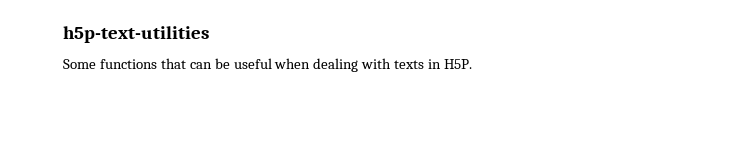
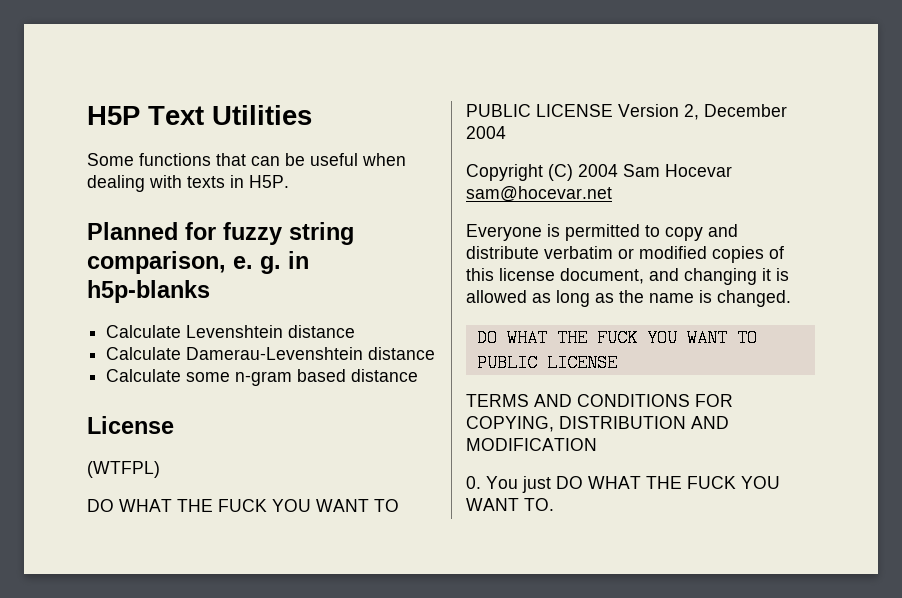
[63,26,209,43] h5p-text-utilities -> [87,105,312,125] H5P Text Utilities
(473, 64) none -> [87,222,354,245] [87,251,309,274] [87,280,210,303] [106,325,356,338] [106,347,436,360] [106,369,419,386] [87,416,174,434] [87,461,160,478] [87,499,399,512] [466,104,787,120] [466,126,506,139] [466,164,732,181] [466,186,612,202] [466,224,738,241] [466,246,784,263] [466,268,789,285] [466,290,791,307] [476,329,757,347] [476,354,617,372] [466,394,733,407] [466,416,729,432] [466,438,597,451] [466,476,780,493] [466,498,554,511] // Planned for fuzzy string comparison, e. g. in h5p-blanks // Calculate Levenshtein distance // Calculate Damerau-Levenshtein distance // Calculate some n-gram based distance // License // (WTFPL) // DO WHAT THE FUCK YOU WANT TO PUBLIC LICENSE Version 2, December 2004 // Copyright (C) 2004 Sam Hocevar sam@hocevar.net // Everyone is permitted to copy and distribute verbatim or modified copies of this license document, and changing it is allowed as long as the name is changed. // DO WHAT THE FUCK YOU WANT TO PUBLIC LICENSE // TERMS AND CONDITIONS FOR COPYING, DISTRIBUTION AND MODIFICATION // 0. You just DO WHAT THE FUCK YOU WANT TO.

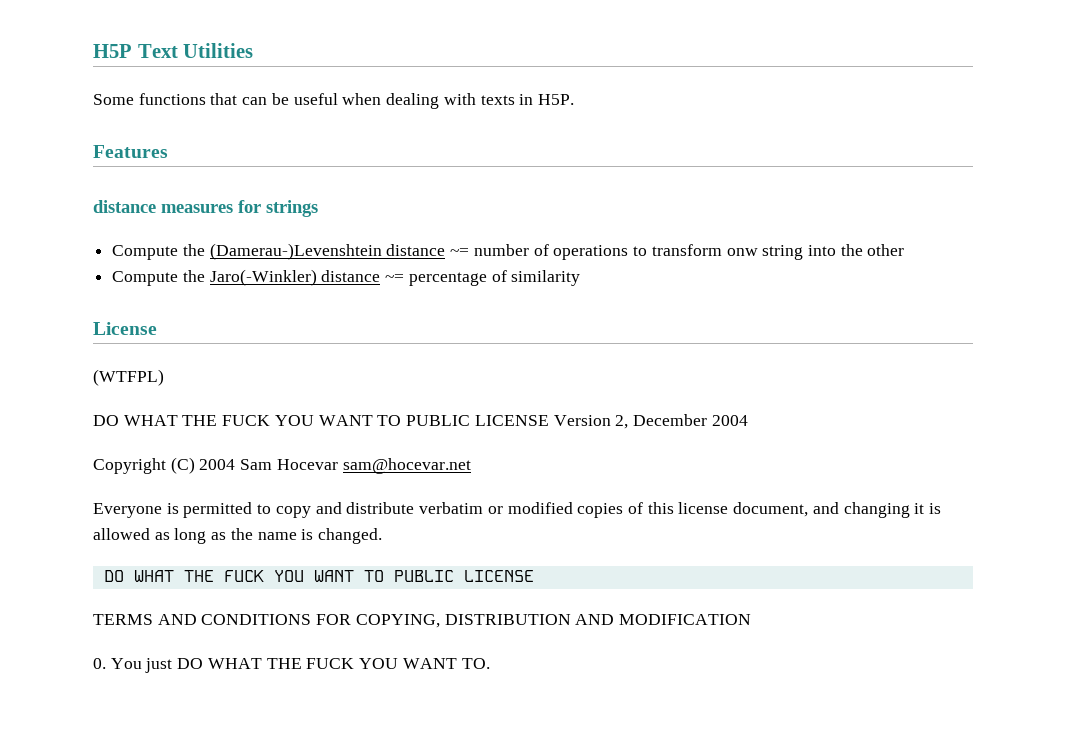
[87,222,354,245] [87,251,309,274] [87,280,210,303] [106,325,356,338] [106,347,436,360] [106,369,419,386] Planned for fuzzy string comparison, e. g. in h5p-blanks // Calculate Levenshtein distance // Calculate Damerau-Levenshtein distance // Calculate some n-gram based distance -> [93,145,168,158] [93,200,318,217] [112,243,905,260] [112,269,581,286] Features // distance measures for strings // Compute the (Damerau-)Levenshtein distance ~= number of operations to transform onw string into the other // Compute the Jaro(-Winkler) distance ~= percentage of similarity

